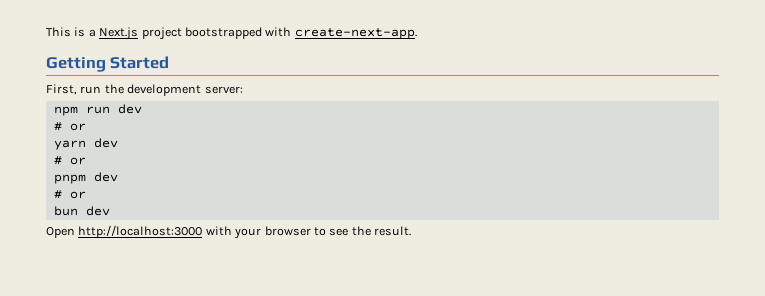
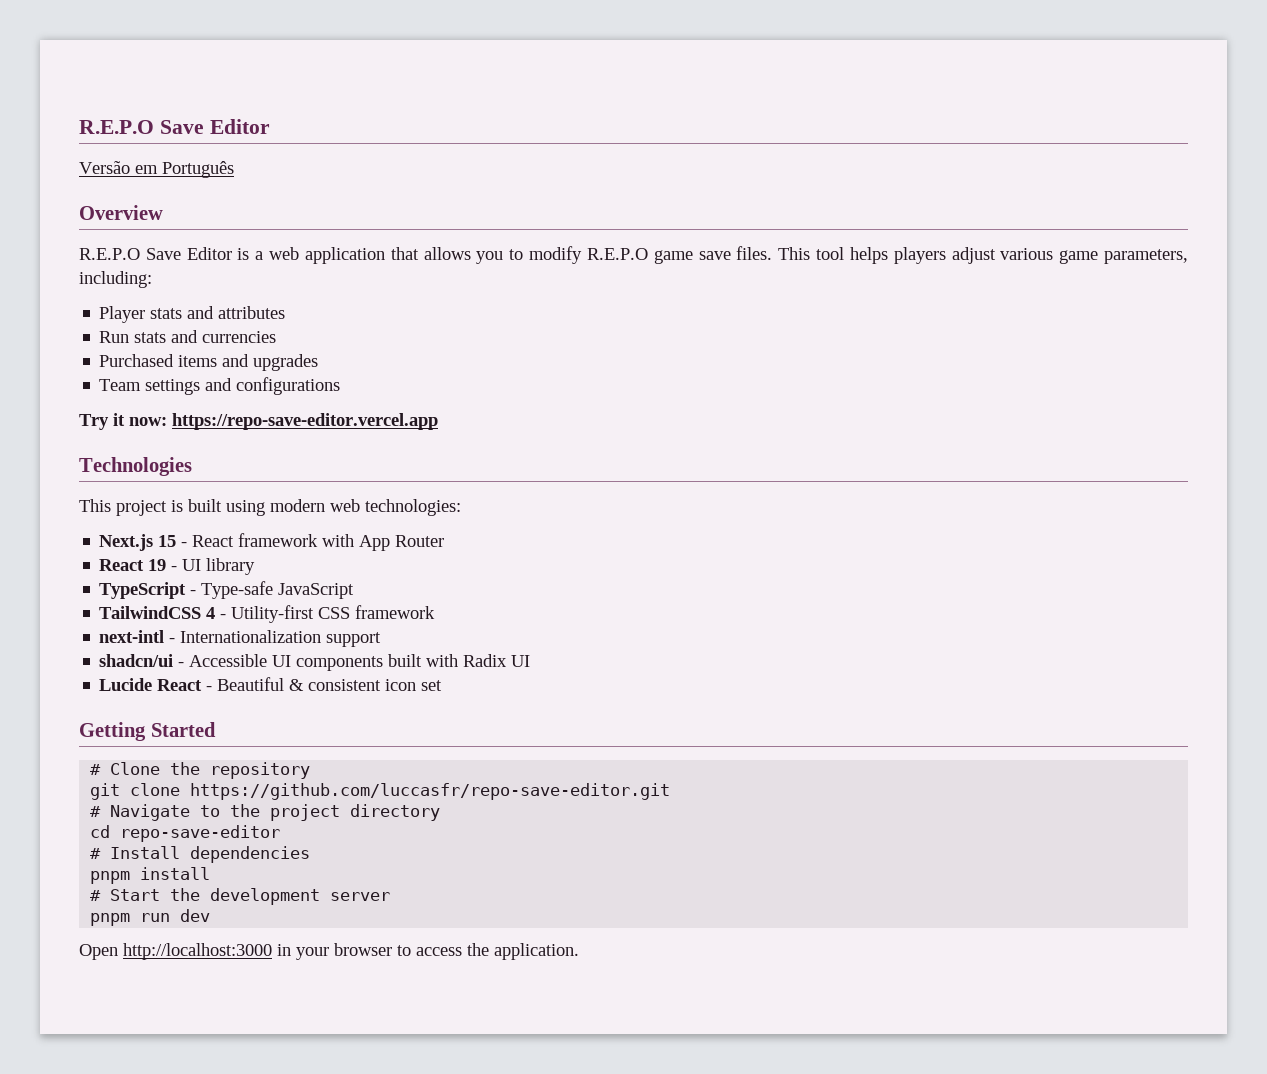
[46,27,417,40] [46,56,170,72] [46,84,243,96] [53,104,142,116] [53,122,86,131] [53,138,118,150] [53,156,86,165] [53,172,118,184] [53,190,86,199] [53,206,78,216] This is a Next.js project bootstrapped with create-next-app. // Getting Started // First, run the development server: // npm run dev // # or // yarn dev // # or // pnpm dev // # or // bun -> [79,119,270,134] [79,161,234,178] [79,205,163,220] [79,246,1189,264] [79,271,152,288] [99,306,286,323] [99,330,277,343] [99,354,319,371] [99,377,341,395] [79,413,438,430] [79,457,192,476] [79,499,461,516] [99,533,445,551] [99,558,256,575] [99,581,355,599] [99,605,436,623] [99,630,382,647] [99,654,531,671] [99,677,443,691] [79,722,216,741] [90,762,311,779] [90,783,671,800] [90,804,441,821] [90,825,281,842] [90,846,311,863] [90,867,211,884] [90,888,391,905] [90,913,171,926] R.E.P.O Save Editor // Versão em Português // Overview // R.E.P.O Save Editor is a web application that allows you to modify R.E.P.O game save files. This tool helps players adjust various game parameters, including: // Player stats and attributes // Run stats and currencies // Purchased items and upgrades // Team settings and configurations // Try it now: https://repo-save-editor.vercel.app // Technologies // This project is built using modern web technologies: // Next.js 15 - React framework with App Router // React 19 - UI library // TypeScript - Type-safe JavaScript // TailwindCSS 4 - Utility-first CSS framework // next-intl - Internationalization support // shadcn/ui - Accessible UI components built with Radix UI // Lucide React - Beautiful & consistent icon set // Getting Started // # Clone the repository // git clone https://github.com/luccasfr/repo-save-editor.git // # Navigate to the project directory // cd repo-save-editor // # Install dependencies // pnpm install // # Start the development server // pnpm run
[205,226,232,236] with -> [277,944,291,956] in
[329,226,411,236] see the result. -> [416,943,579,960] access the application.

